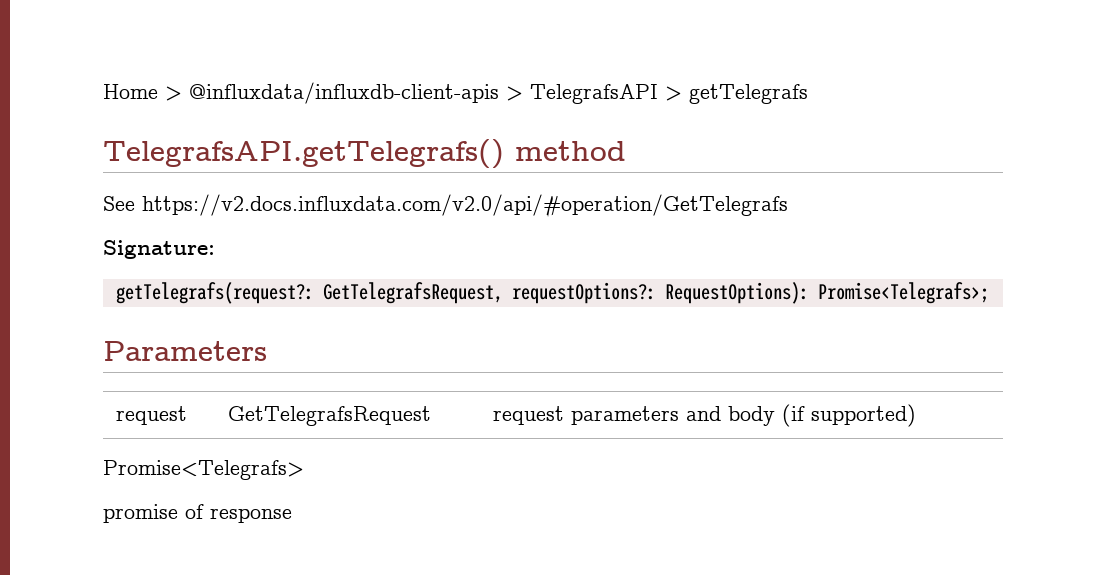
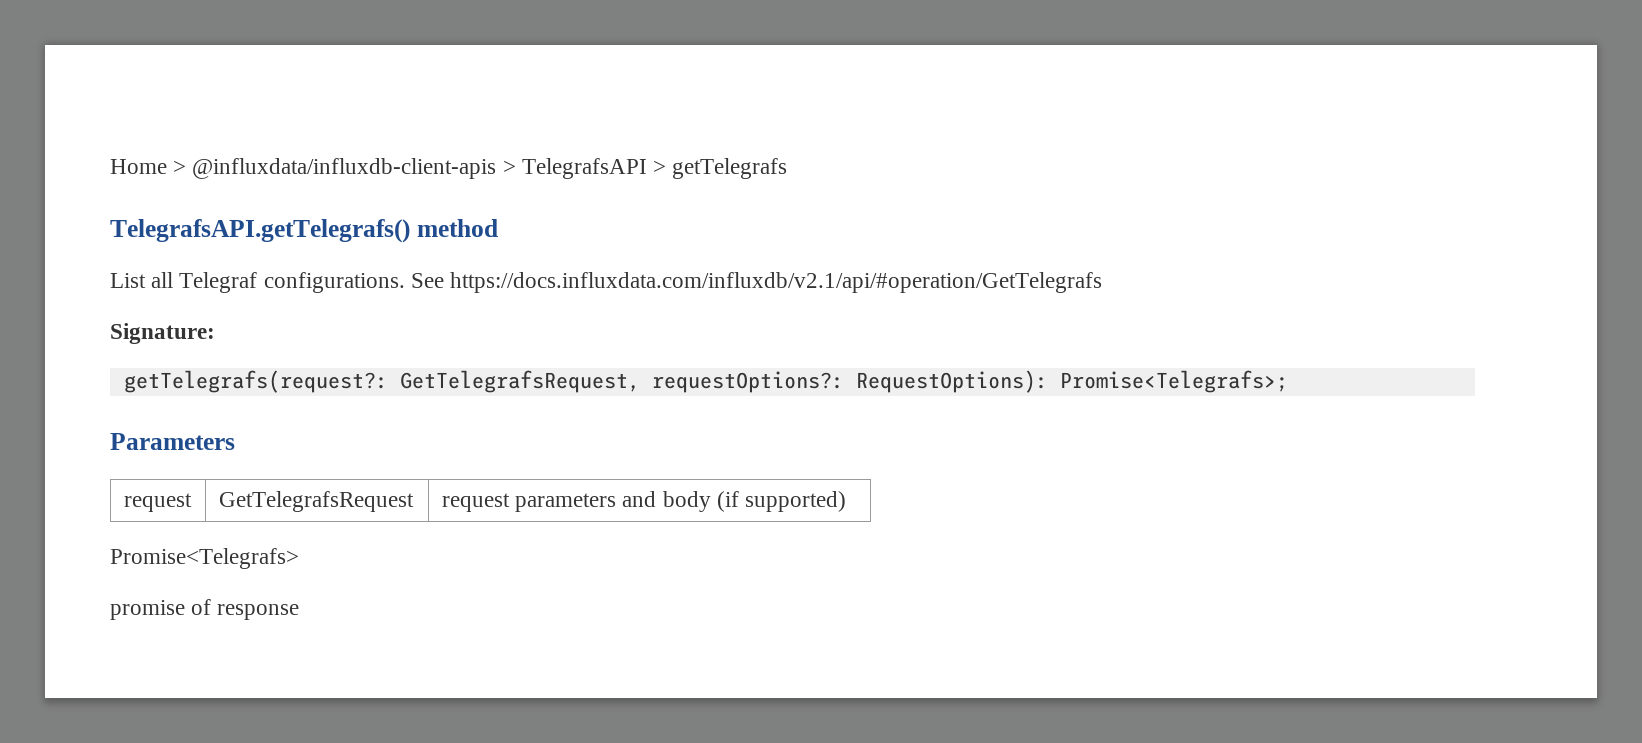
[103,194,788,218] See https://v2.docs.influxdata.com/v2.0/api/#operation/GetTelegrafs -> [110,272,1103,293] List all Telegraf configurations. See https://docs.influxdata.com/influxdb/v2.1/api/#operation/GetTelegrafs

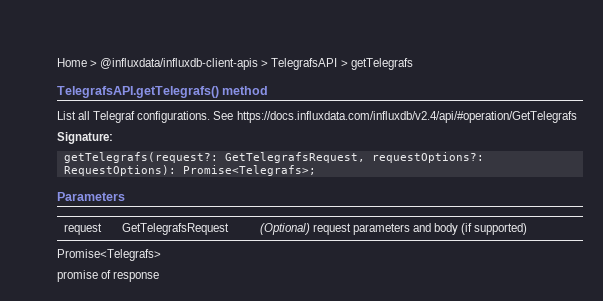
[450,272,1103,293] https://docs.influxdata.com/influxdb/v2.1/api/#operation/GetTelegrafs -> [236,111,577,123] https://docs.influxdata.com/influxdb/v2.4/api/#operation/GetTelegrafs
(414, 501) none -> [259,223,310,235] (Optional)

